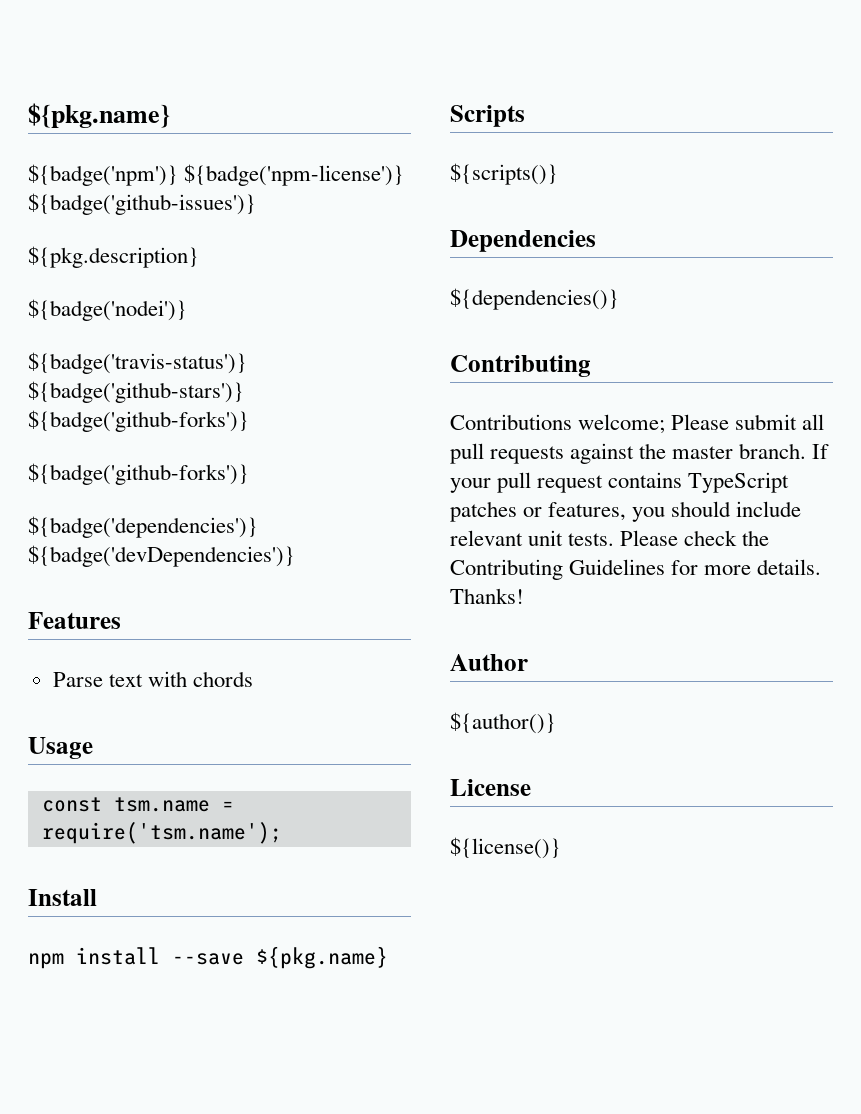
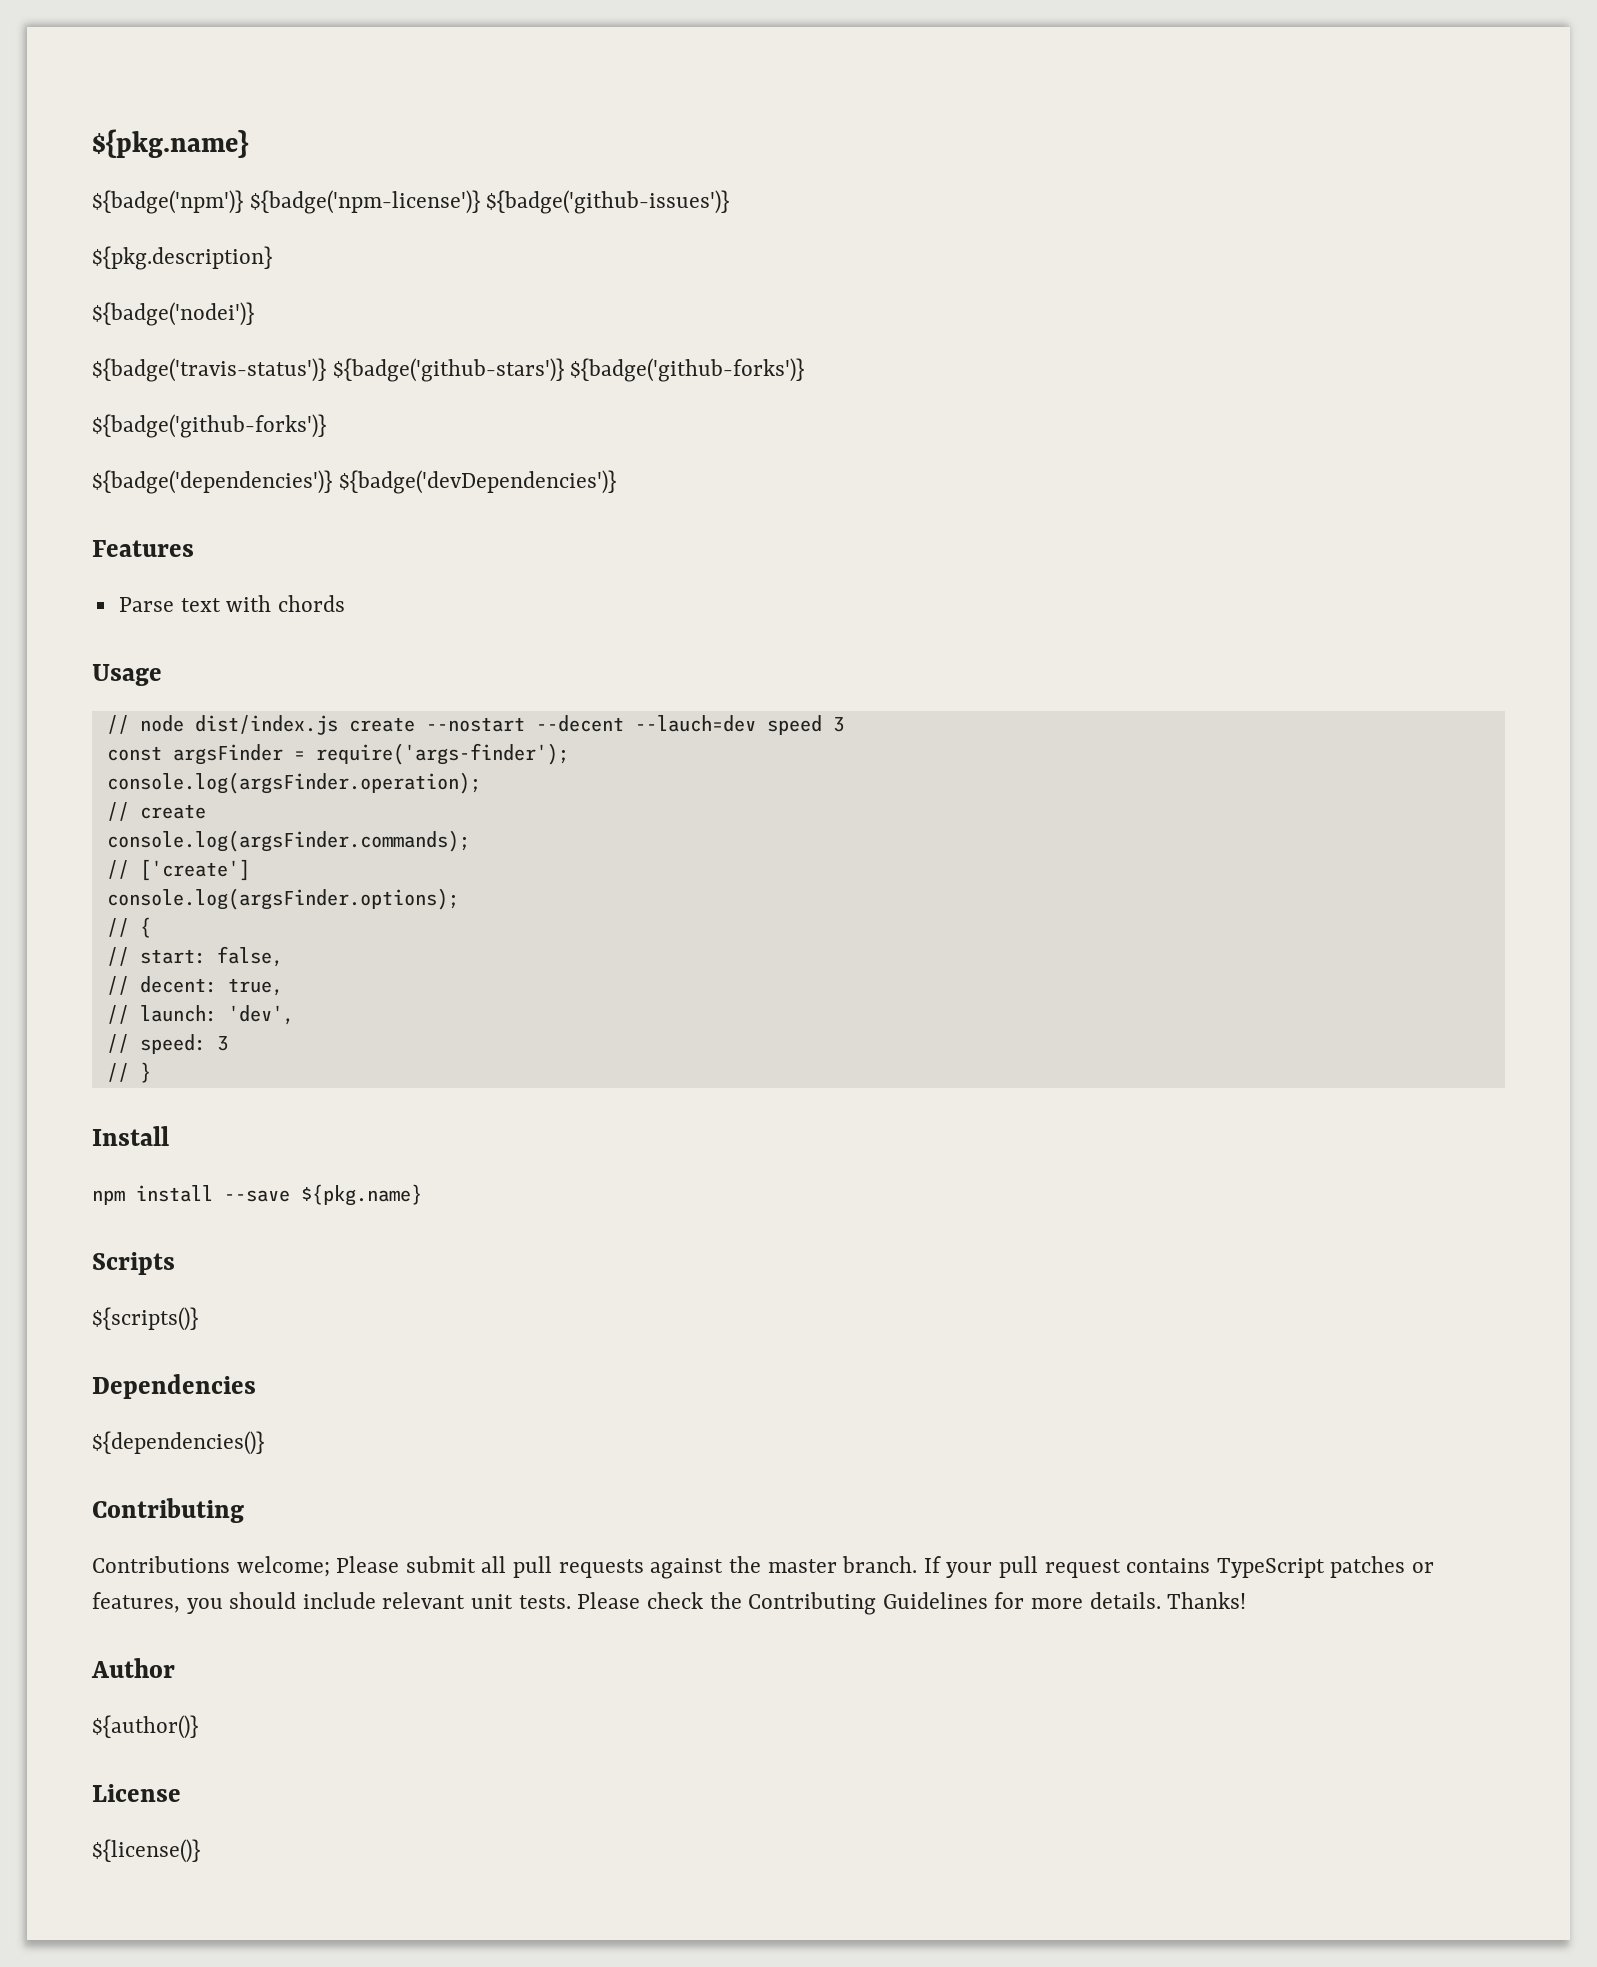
[41,797,234,812] [41,822,282,844] const tsm.name = require('tsm.name'); -> [106,715,844,735] [106,743,569,765] [106,772,481,794] [106,802,206,821] [106,830,470,852] [106,859,250,881] [106,888,459,910] [106,917,151,938] [106,946,283,967] [106,976,283,996] [106,1005,294,1025] [106,1034,228,1054] [106,1062,151,1083] // node dist/index.js create --nostart --decent --lauch=dev speed 3 // const argsFinder = require('args-finder'); // console.log(argsFinder.operation); // // create // console.log(argsFinder.commands); // // ['create'] // console.log(argsFinder.options); // // { // // start: false, // // decent: true, // // launch: 'dev', // // speed: 3 // // }

